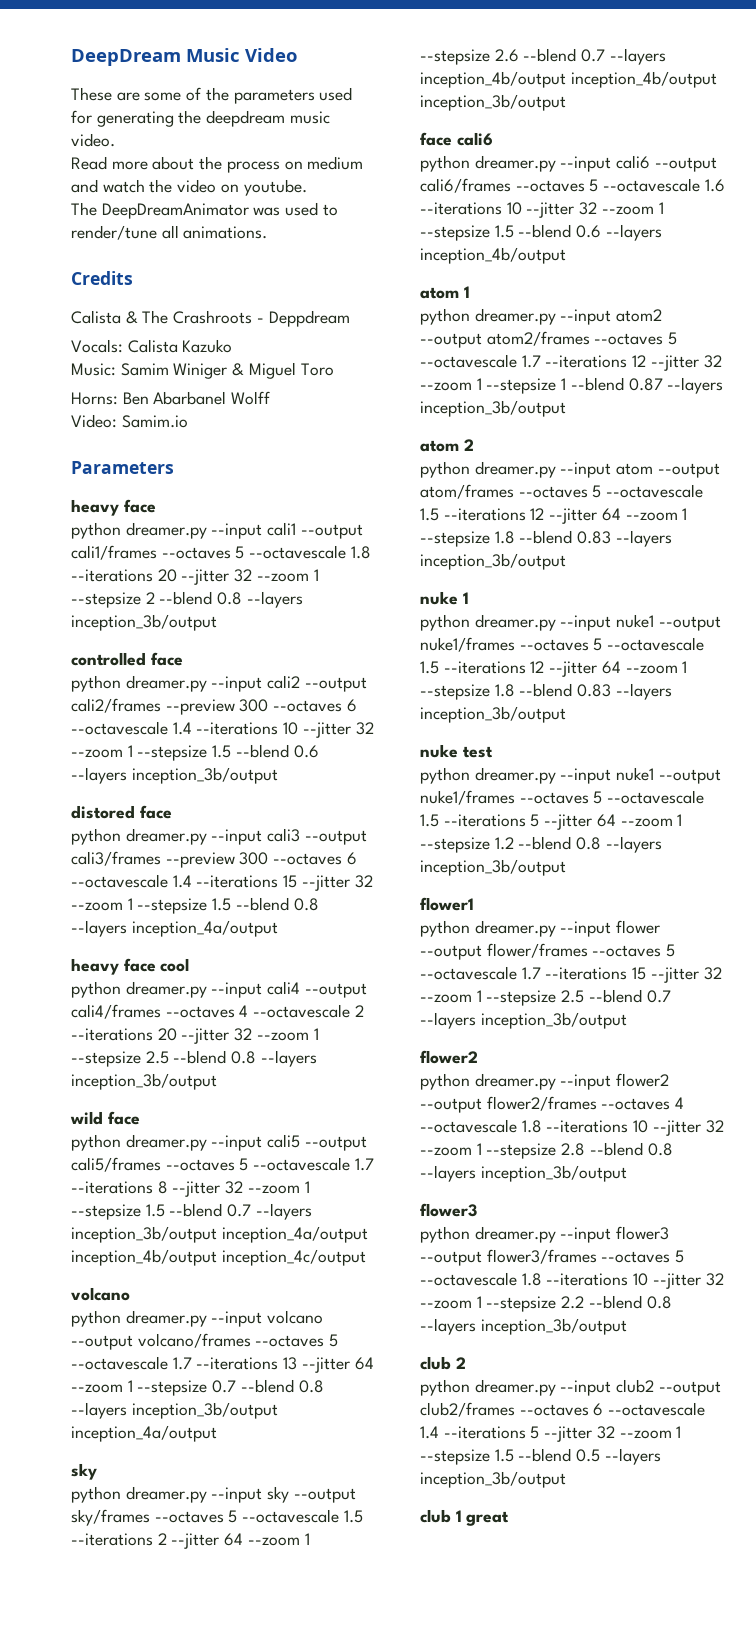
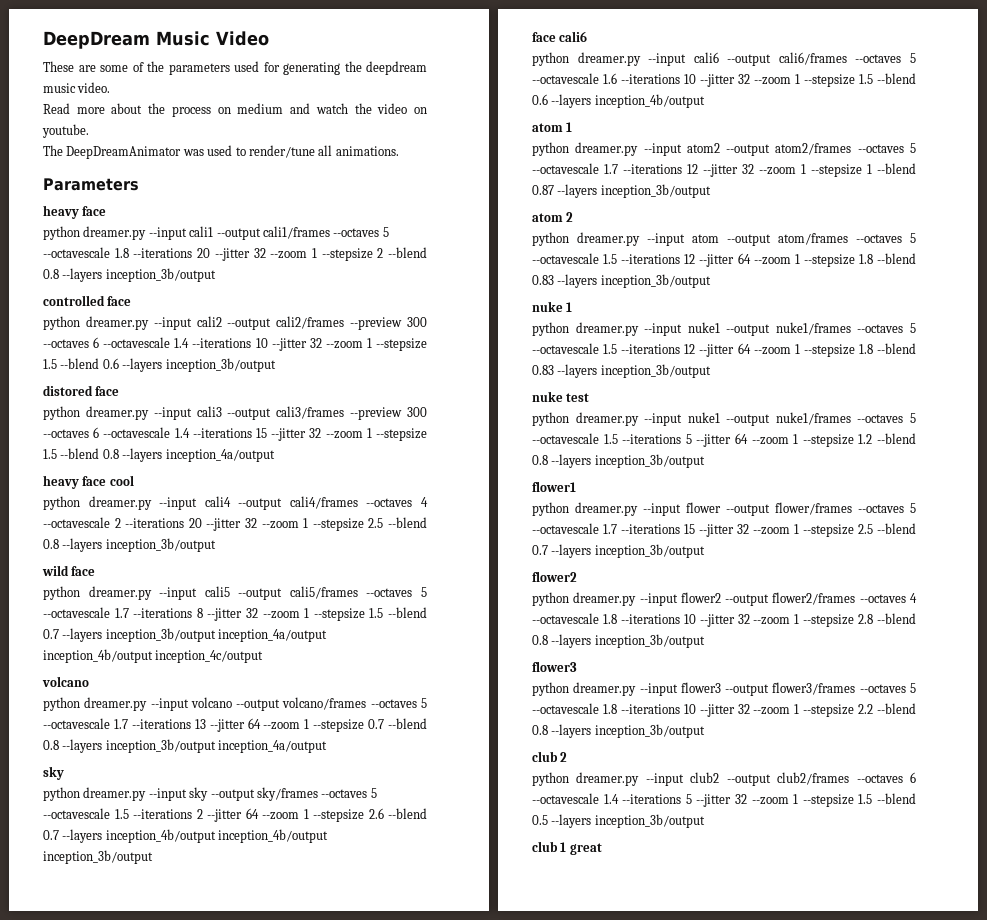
[71,271,133,285] [71,310,350,327] [71,339,233,353] [71,362,334,379] [71,391,271,405] [71,414,188,428] // Credits // Calista & The Crashroots - Deppdream // Vocals: Calista Kazuko // Music: Samim Winiger & Miguel Toro // Horns: Ben Abarbanel Wolff // Video: Samim.io -> (399, 151) none

